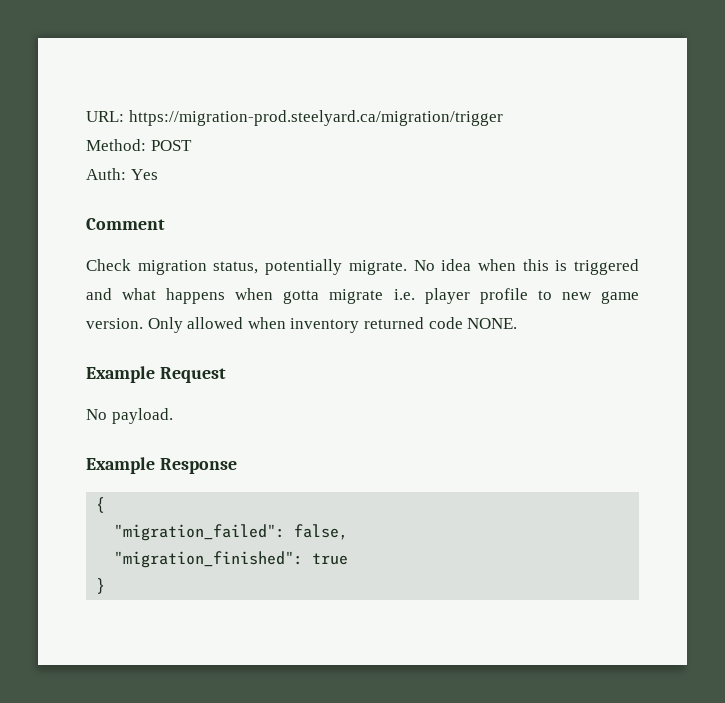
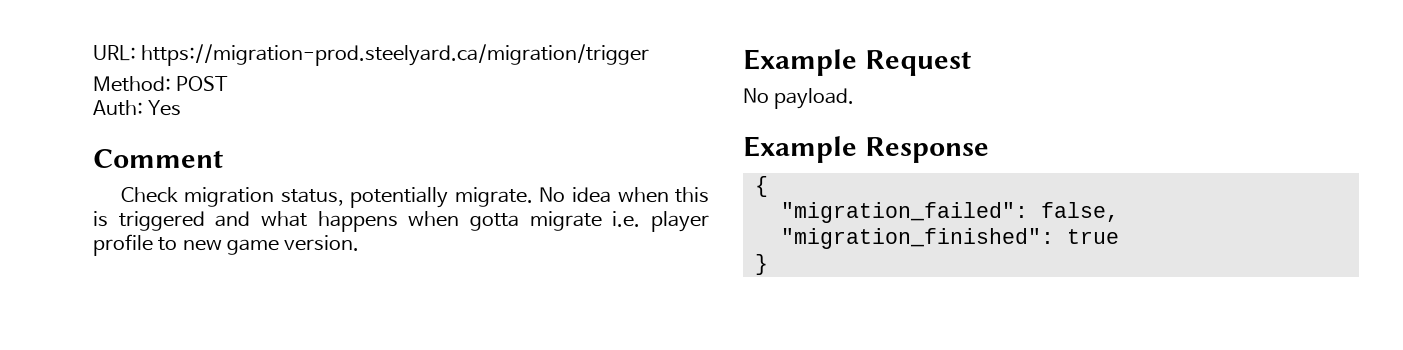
[147,317,518,333] Only allowed when inventory returned code NONE. -> (360, 243) none

